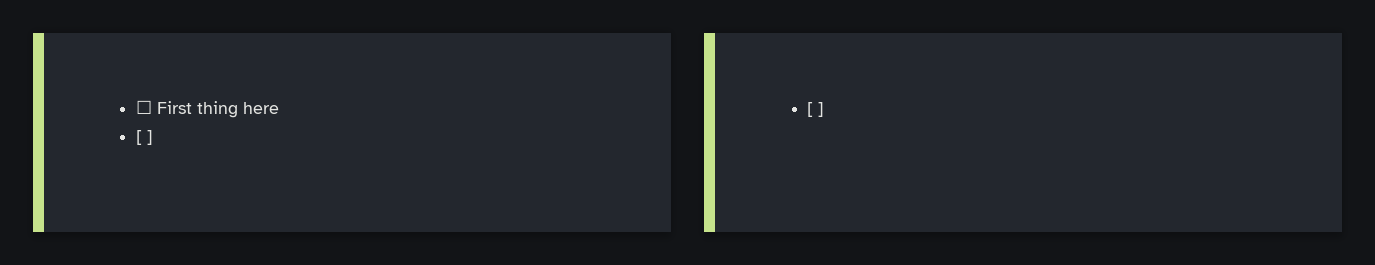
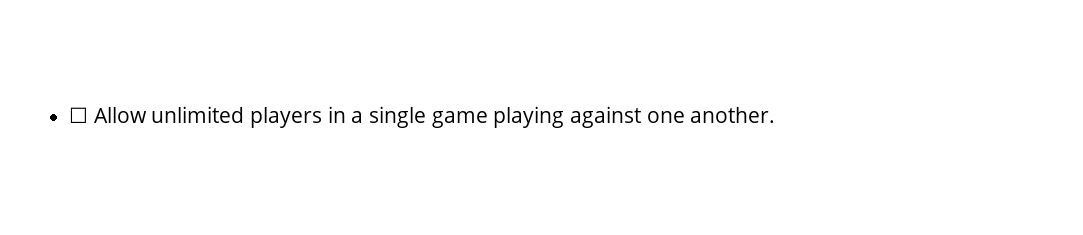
[157,101,280,118] [136,130,154,145] [807,102,825,117] First thing here // [ ] // [ ] -> [93,106,776,128] Allow unlimited players in a single game playing against one another.

